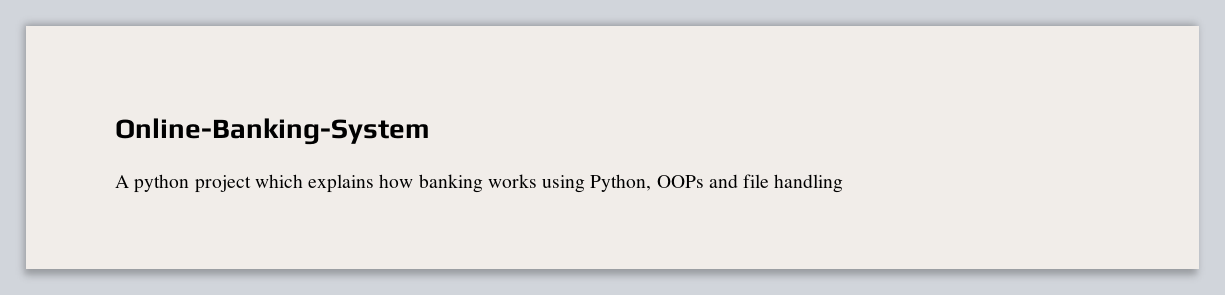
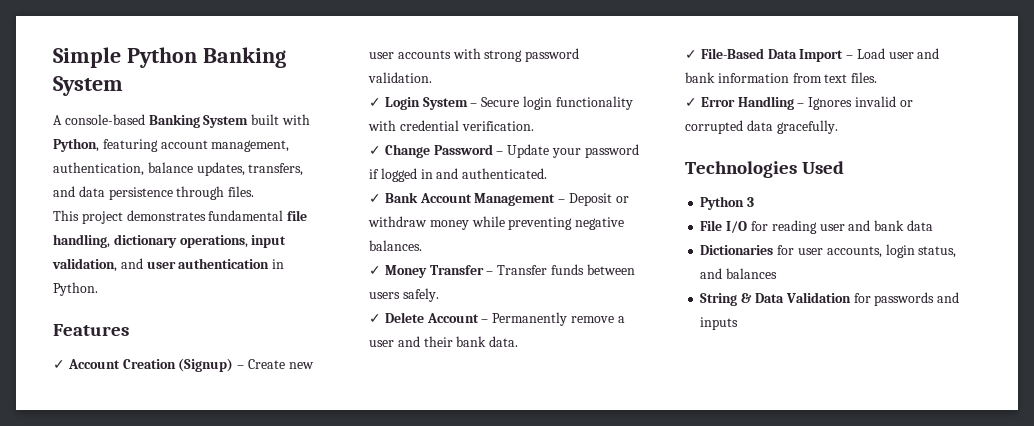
[115,118,430,145] [115,174,844,193] Online-Banking-System // A python project which explains how banking works using Python, OOPs and file handling -> [53,47,286,68] [53,76,123,96] [53,114,310,128] [53,138,290,152] [53,162,304,176] [53,186,255,200] [53,210,308,224] [53,234,287,248] [52,258,285,272] [53,282,98,296] [53,324,129,336] [53,358,314,372] [369,48,580,62] [368,72,432,83] [369,96,633,110] [368,120,534,131] [369,144,639,158] [369,168,548,182] [369,192,629,206] [368,216,625,230] [369,240,422,251] [369,264,635,278] [369,288,439,302] [369,312,625,326] [369,336,519,347] [685,48,940,62] [685,72,878,83] [685,96,913,110] [685,120,838,134] [685,161,845,178] [700,196,755,210] [700,220,933,234] [700,244,957,258] [700,268,778,279] [700,292,960,306] [700,317,739,330] Simple Python Banking System // A console-based Banking System built with Python, featuring account management, authentication, balance updates, transfers, and data persistence through files. // This project demonstrates fundamental file handling, dictionary operations, input validation, and user authentication in Python. // Features // ✓ Account Creation (Signup) – Create new user accounts with strong password validation. // ✓ Login System – Secure login functionality with credential verification. // ✓ Change Password – Update your password if logged in and authenticated. // ✓ Bank Account Management – Deposit or withdraw money while preventing negative balances. // ✓ Money Transfer – Transfer funds between users safely. // ✓ Delete Account – Permanently remove a user and their bank data. // ✓ File-Based Data Import – Load user and bank information from text files. // ✓ Error Handling – Ignores invalid or corrupted data gracefully. // Technologies Used // Python 3 // File I/O for reading user and bank data // Dictionaries for user accounts, login status, and balances // String & Data Validation for passwords and inputs

